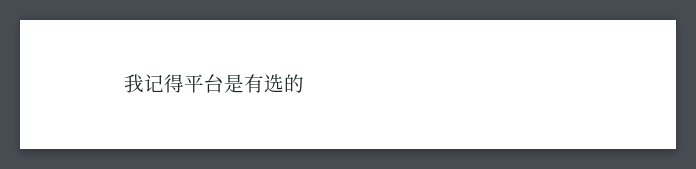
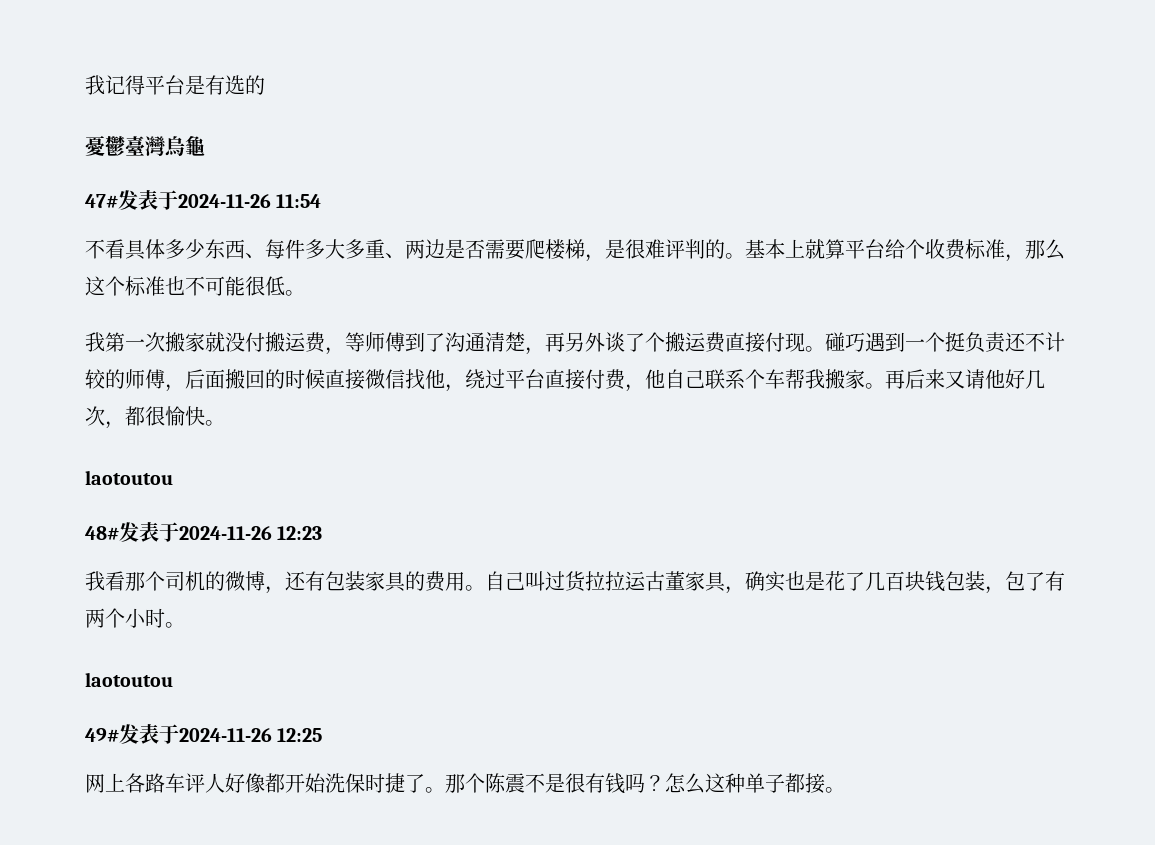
(304, 83) none -> [85,136,205,157] [85,190,322,210] [85,239,1065,262] [85,276,305,296] [85,332,1065,355] [85,369,1045,392] [85,406,225,429] [85,470,173,485] [85,522,323,542] [85,571,1065,594] [85,608,185,628] [85,672,173,687] [85,724,323,744] [85,773,845,794] // 憂鬱臺灣烏龜 // 47#发表于2024-11-26 11:54 // 不看具体多少东西、每件多大多重、两边是否需要爬楼梯，是很难评判的。基本上就算平台给个收费标准，那么这个标准也不可能很低。 // 我第一次搬家就没付搬运费，等师傅到了沟通清楚，再另外谈了个搬运费直接付现。碰巧遇到一个挺负责还不计较的师傅，后面搬回的时候直接微信找他，绕过平台直接付费，他自己联系个车帮我搬家。再后来又请他好几次，都很愉快。 // laotoutou // 48#发表于2024-11-26 12:23 // 我看那个司机的微博，还有包装家具的费用。自己叫过货拉拉运古董家具，确实也是花了几百块钱包装，包了有两个小时。 // laotoutou // 49#发表于2024-11-26 12:25 // 网上各路车评人好像都开始洗保时捷了。那个陈震不是很有钱吗？怎么这种单子都接。

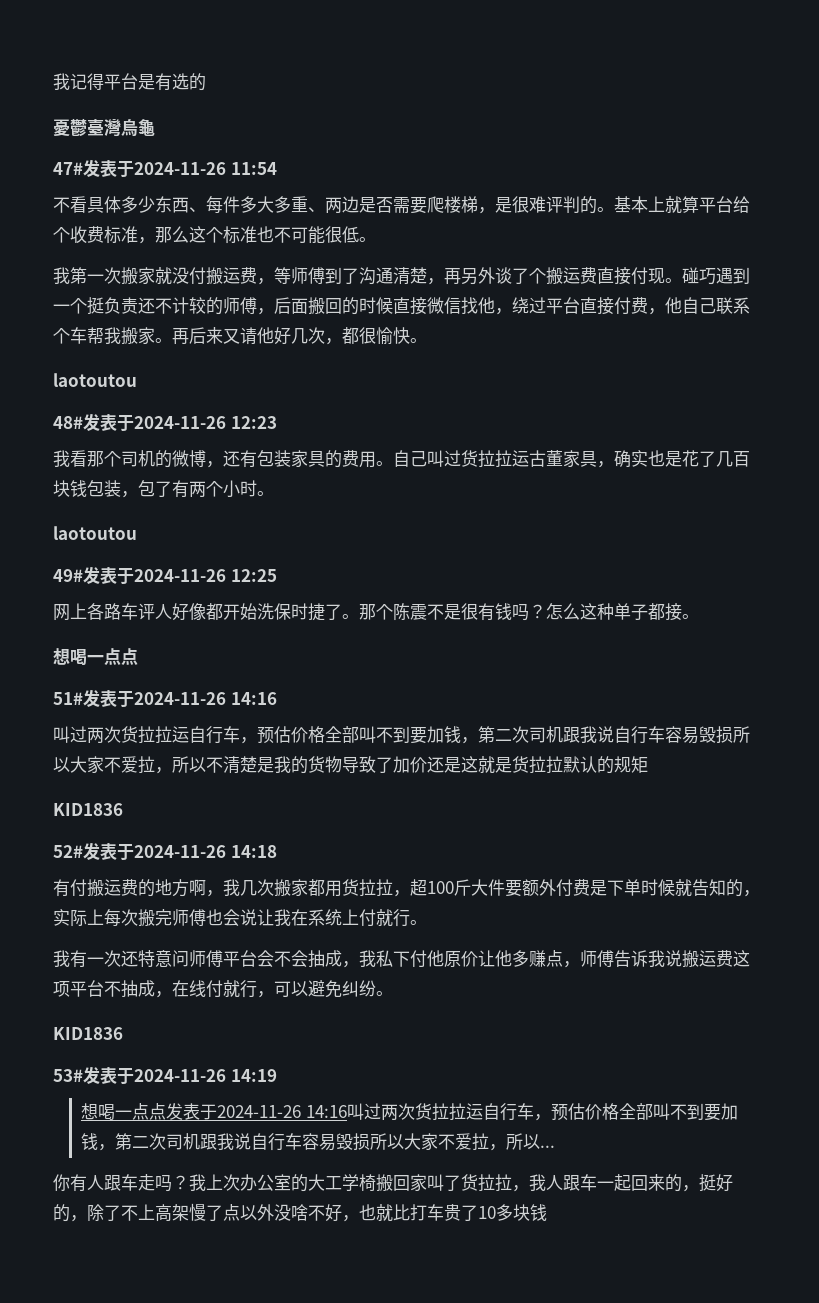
(845, 790) none -> [53,648,138,666] [53,689,277,707] [53,726,750,744] [53,756,648,774] [53,803,123,816] [53,842,277,860] [53,879,760,897] [53,909,427,927] [53,950,750,968] [53,980,393,998] [53,1027,123,1040] [53,1066,277,1084] [81,1103,738,1121] [81,1133,556,1151] [53,1174,733,1192] [53,1203,547,1222] // 想喝一点点 // 51#发表于2024-11-26 14:16 // 叫过两次货拉拉运自行车，预估价格全部叫不到要加钱，第二次司机跟我说自行车容易毁损所以大家不爱拉，所以不清楚是我的货物导致了加价还是这就是货拉拉默认的规矩 // KID1836 // 52#发表于2024-11-26 14:18 // 有付搬运费的地方啊，我几次搬家都用货拉拉，超100斤大件要额外付费是下单时候就告知的，实际上每次搬完师傅也会说让我在系统上付就行。 // 我有一次还特意问师傅平台会不会抽成，我私下付他原价让他多赚点，师傅告诉我说搬运费这项平台不抽成，在线付就行，可以避免纠纷。 // KID1836 // 53#发表于2024-11-26 14:19 // 想喝一点点发表于2024-11-26 14:16叫过两次货拉拉运自行车，预估价格全部叫不到要加钱，第二次司机跟我说自行车容易毁损所以大家不爱拉，所以... // 你有人跟车走吗？我上次办公室的大工学椅搬回家叫了货拉拉，我人跟车一起回来的，挺好的，除了不上高架慢了点以外没啥不好，也就比打车贵了10多块钱

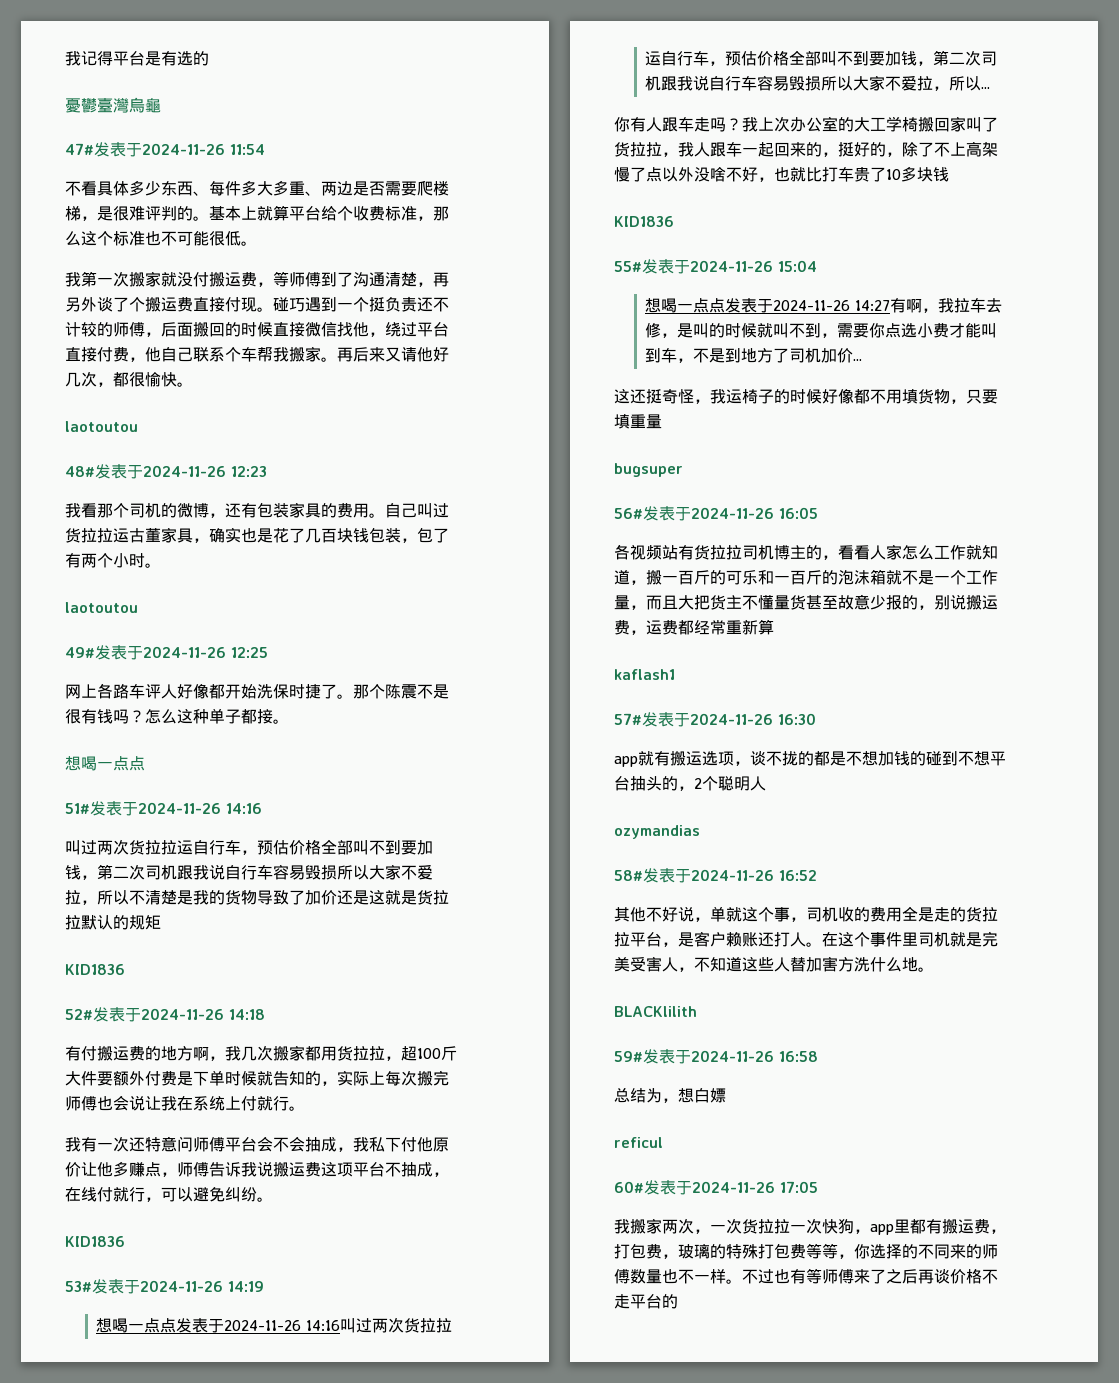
(547, 1212) none -> [614,216,674,227] [614,259,817,274] [645,298,1003,313] [645,322,998,338] [645,348,863,363] [614,388,998,404] [614,414,662,429] [614,463,683,477] [614,506,818,521] [614,544,998,560] [614,569,998,585] [614,594,998,610] [614,619,774,635] [614,669,675,680] [614,712,816,727] [614,751,1006,767] [614,776,766,791] [614,825,700,839] [614,868,817,883] [614,906,998,922] [614,931,998,947] [614,956,934,972] [614,1006,697,1017] [614,1049,818,1064] [614,1088,726,1103] [614,1137,663,1148] [614,1180,818,1195] [614,1218,1006,1235] [614,1243,998,1259] [614,1268,998,1284] [614,1294,678,1309] // KID1836 // 55#发表于2024-11-26 15:04 // 想喝一点点发表于2024-11-26 14:27有啊，我拉车去修，是叫的时候就叫不到，需要你点选小费才能叫到车，不是到地方了司机加价... // 这还挺奇怪，我运椅子的时候好像都不用填货物，只要填重量 // bugsuper // 56#发表于2024-11-26 16:05 // 各视频站有货拉拉司机博主的，看看人家怎么工作就知道，搬一百斤的可乐和一百斤的泡沫箱就不是一个工作量，而且大把货主不懂量货甚至故意少报的，别说搬运费，运费都经常重新算 // kaflash1 // 57#发表于2024-11-26 16:30 // app就有搬运选项，谈不拢的都是不想加钱的碰到不想平台抽头的，2个聪明人 // ozymandias // 58#发表于2024-11-26 16:52 // 其他不好说，单就这个事，司机收的费用全是走的货拉拉平台，是客户赖账还打人。在这个事件里司机就是完美受害人，不知道这些人替加害方洗什么地。 // BLACKlilith // 59#发表于2024-11-26 16:58 // 总结为，想白嫖 // reficul // 60#发表于2024-11-26 17:05 // 我搬家两次，一次货拉拉一次快狗，app里都有搬运费，打包费，玻璃的特殊打包费等等，你选择的不同来的师傅数量也不一样。不过也有等师傅来了之后再谈价格不走平台的

